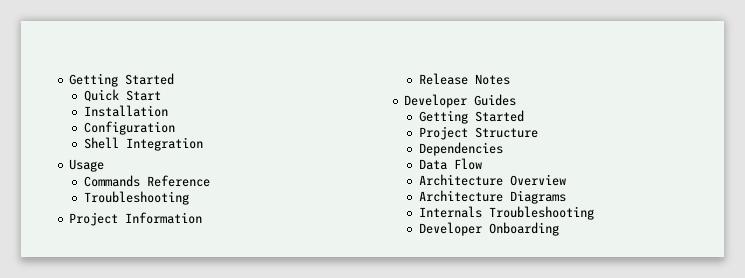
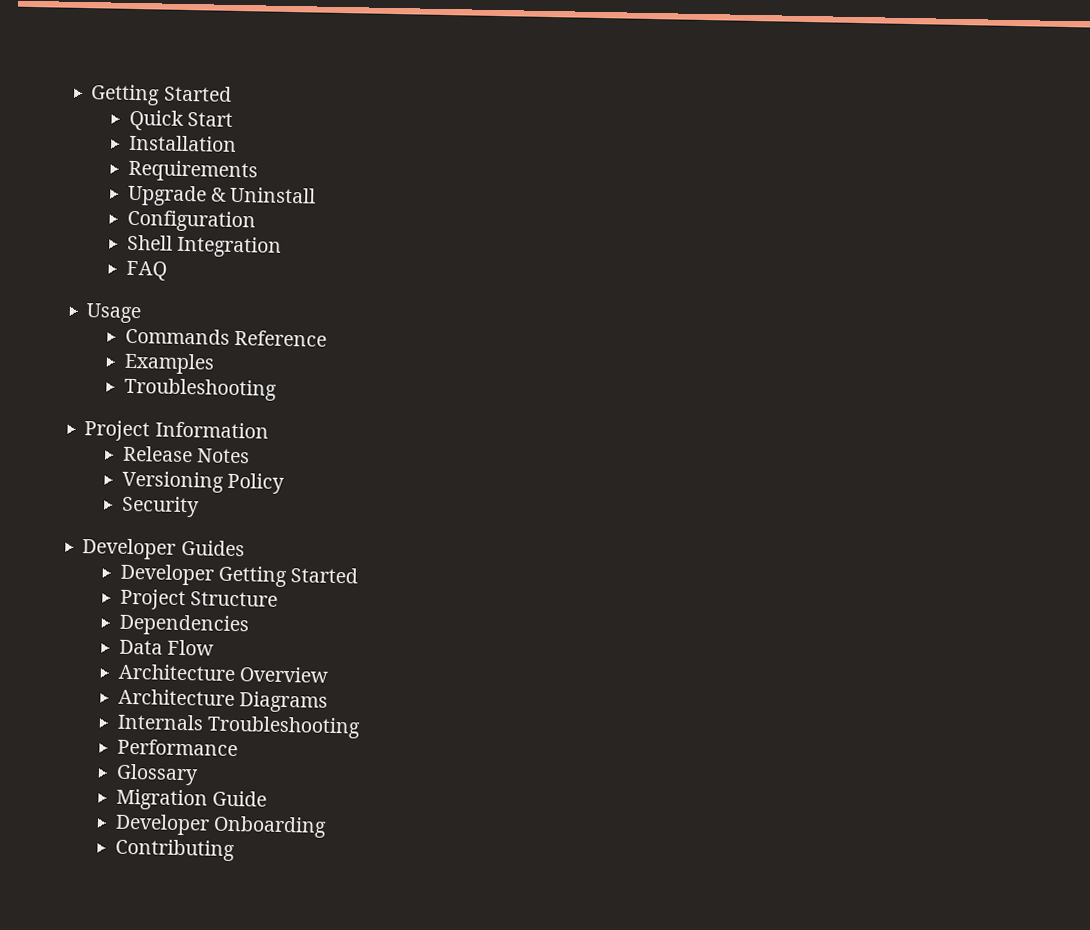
(168, 111) none -> [127,159,258,183] [126,184,317,207] // Requirements // Upgrade & Uninstall
(203, 144) none -> [125,260,167,281] // FAQ
(210, 181) none -> [123,352,215,375] // Examples
(510, 79) none -> [121,470,286,494] [120,495,200,518] // Versioning Policy // Security
(517, 100) none -> [119,563,214,586] Developer
(594, 213) none -> [116,738,238,757] [115,763,199,786] [115,788,268,811] // Performance // Glossary // Migration Guide
(559, 229) none -> [114,838,235,862] // Contributing

